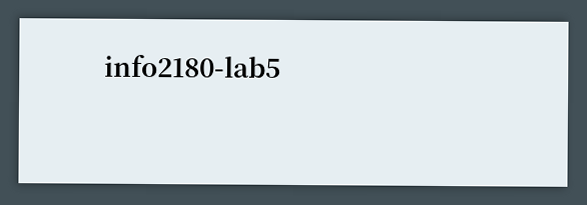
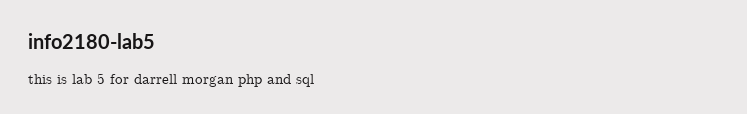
(281, 66) none -> [28,73,314,87] // this is lab 5 for darrell morgan php and sql

